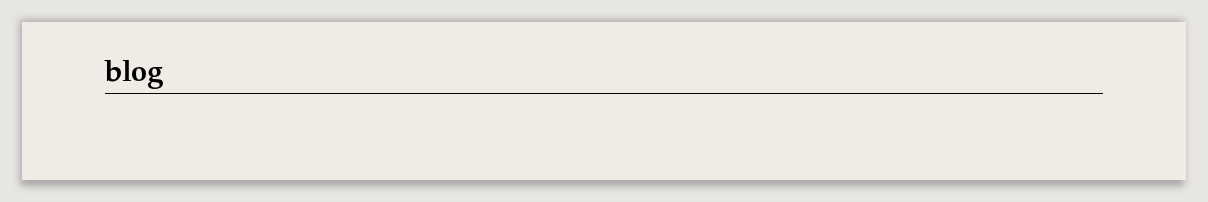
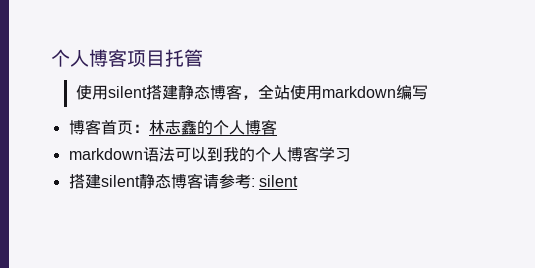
[104,60,163,89] blog -> [51,49,203,67] [75,84,428,100] [68,119,277,135] [68,146,351,162] [68,173,298,189] 个人博客项目托管 // 使用silent搭建静态博客，全站使用markdown编写 // 博客首页：林志鑫的个人博客 // markdown语法可以到我的个人博客学习 // 搭建silent静态博客请参考: silent

